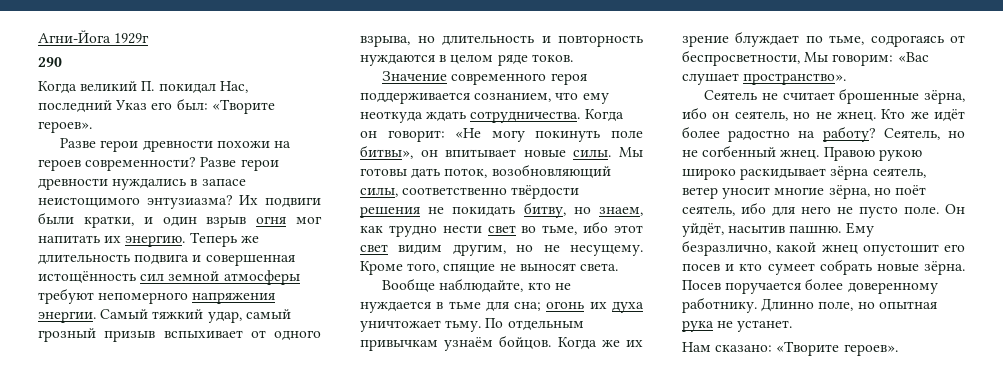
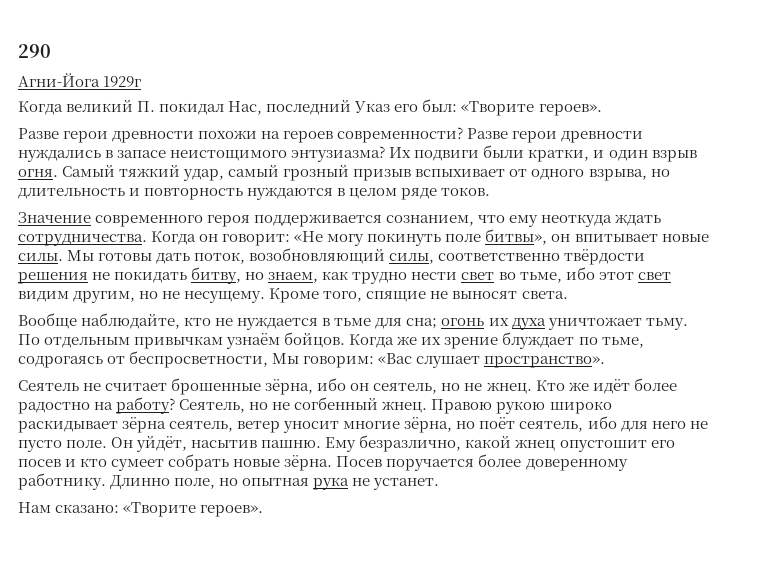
(38, 36) none -> [18,44,51,58] 290 //
[38,57,62,67] // 290 -> (142, 81) none
[256,216,322,224] [38,232,259,247] [38,254,295,266] [38,270,300,285] [38,288,276,304] [38,311,96,323] огня мог напитать их энергию. Теперь же длительность подвига и совершенная истощённость сил земной атмосферы требуют непомерного напряжения энергии. -> [18,169,58,177] огня.

